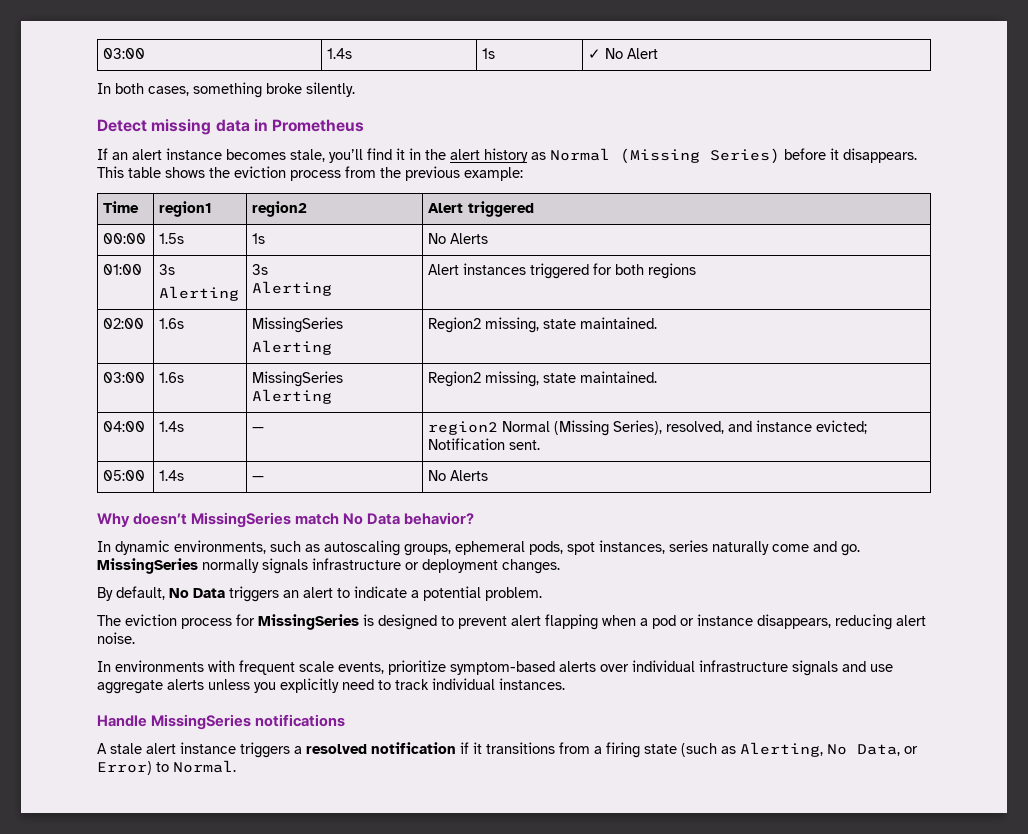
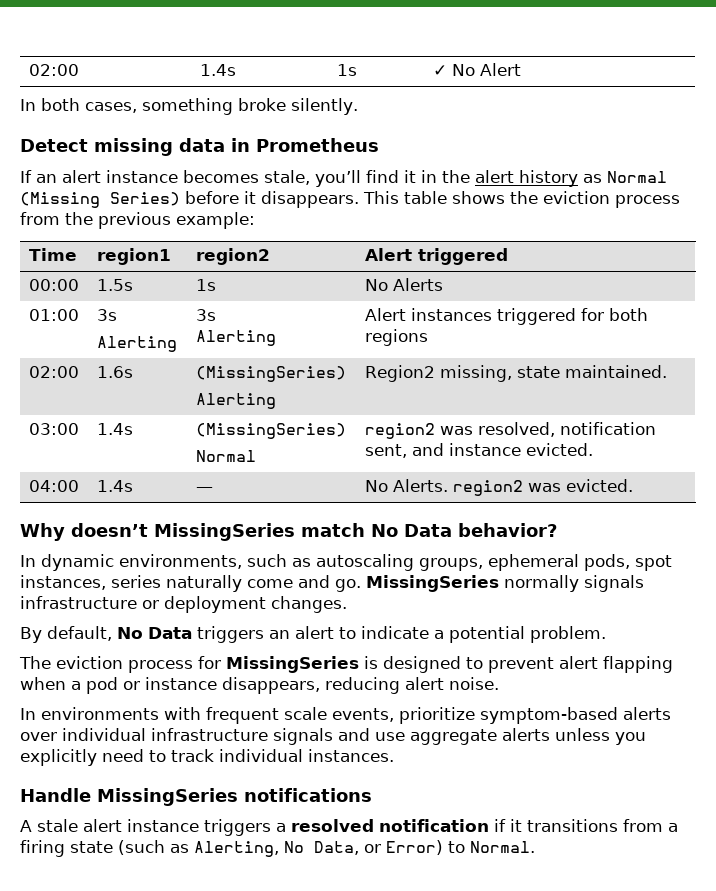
[103,48,146,59] 03:00 -> [28,64,79,76] 02:00
[252,317,344,333] MissingSeries -> [195,366,346,382] (MissingSeries)
[159,372,185,383] [252,371,344,387] [252,389,333,404] [428,371,658,387] [103,421,146,432] [159,421,185,432] [252,427,265,432] [428,420,868,436] [428,438,541,450] [103,470,146,481] [159,470,185,481] [252,476,265,481] [428,470,489,481] 1.6s | MissingSeries Alerting | Region2 missing, state maintained. // 04:00 | 1.4s | — | region2 Normal (Missing Series), resolved, and instance evicted; Notification sent. // 05:00 | 1.4s | — | No Alerts -> [96,423,133,435] [195,423,346,439] [195,450,256,462] [364,422,656,439] [364,443,593,458] [28,480,79,492] [96,480,133,492] [195,487,213,492] [364,479,633,496] 1.4s | (MissingSeries) // Normal | region2 was resolved, notification sent, and instance evicted. // 04:00 | 1.4s | — | No Alerts. region2 was evicted.

